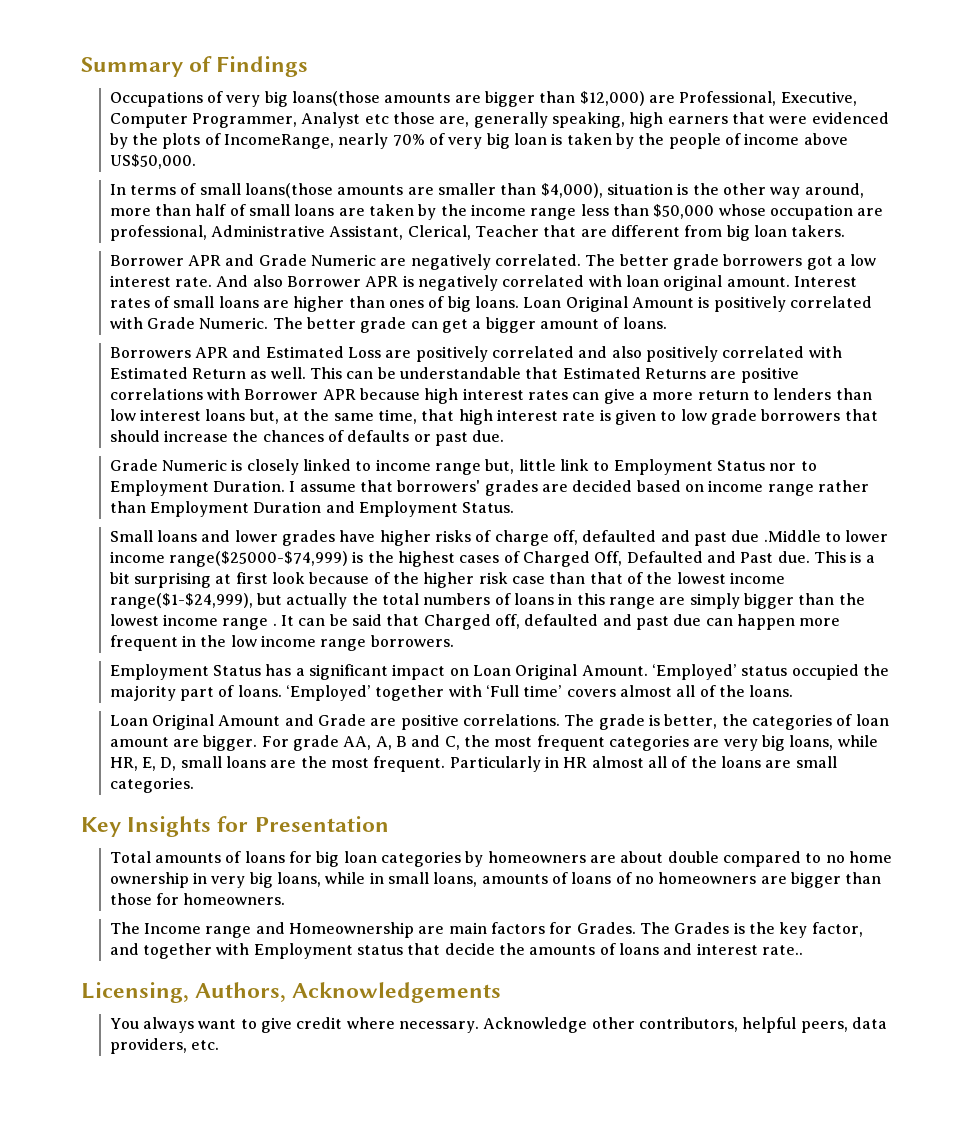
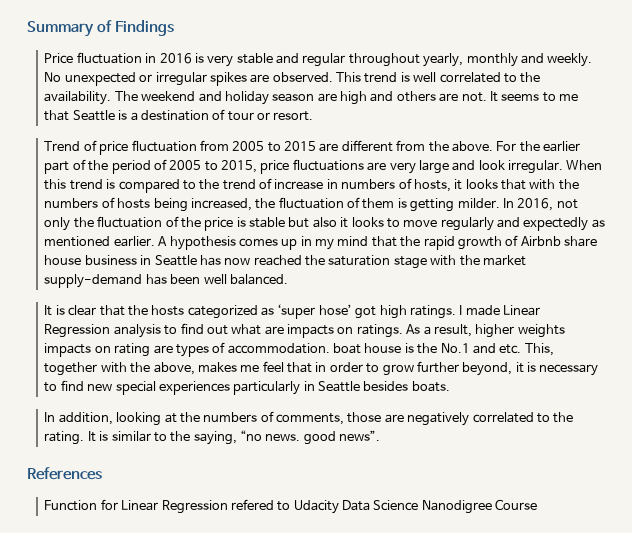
[109,91,857,107] [109,112,889,128] [109,133,848,149] [109,154,196,169] [109,183,864,199] [109,204,884,220] [109,225,846,241] [109,254,877,270] [109,275,857,291] [109,296,872,312] [109,317,667,333] [109,346,842,362] [109,367,799,383] [109,388,872,404] [109,409,878,425] [109,430,505,446] [109,459,817,475] [109,480,869,496] [109,501,515,517] [109,530,889,546] [109,551,875,567] [109,572,785,588] [109,593,865,609] [109,614,841,630] [109,635,454,651] [109,664,889,680] [109,685,794,701] [109,714,889,730] [109,735,878,751] [109,756,837,772] [109,777,194,793] [81,816,389,837] [109,851,892,867] [109,872,882,888] [109,893,286,905] [109,922,863,938] [109,943,803,959] [81,982,502,1003] [109,1017,887,1033] [109,1038,220,1054] Occupations of very big loans(those amounts are bigger than $12,000) are Professional, Executive, Computer Programmer, Analyst etc those are, generally speaking, high earners that were evidenced by the plots of IncomeRange, nearly 70% of very big loan is taken by the people of income above US$50,000. // In terms of small loans(those amounts are smaller than $4,000), situation is the other way around, more than half of small loans are taken by the income range less than $50,000 whose occupation are professional, Administrative Assistant, Clerical, Teacher that are different from big loan takers. // Borrower APR and Grade Numeric are negatively correlated. The better grade borrowers got a low interest rate. And also Borrower APR is negatively correlated with loan original amount. Interest rates of small loans are higher than ones of big loans. Loan Original Amount is positively correlated with Grade Numeric. The better grade can get a bigger amount of loans. // Borrowers APR and Estimated Loss are positively correlated and also positively correlated with Estimated Return as well. This can be understandable that Estimated Returns are positive correlations with Borrower APR because high interest rates can give a more return to lenders than low interest loans but, at the same time, that high interest rate is given to low grade borrowers that should increase the chances of defaults or past due. // Grade Numeric is closely linked to income range but, little link to Employment Status nor to Employment Duration. I assume that borrowers' grades are decided based on income range rather than Employment Duration and Employment Status. // Small loans and lower grades have higher risks of charge off, defaulted and past due .Middle to lower income range($25000-$74,999) is the highest cases of Charged Off, Defaulted and Past due. This is a bit surprising at first look because of the higher risk case than that of the lowest income range($1-$24,999), but actually the total numbers of loans in this range are simply bigger than the lowest income range . It can be said that Charged off, defaulted and past due can happen more frequent in the low income range borrowers. // Employment Status has a significant impact on Loan Original Amount. ‘Employed’ status occupied the majority part of loans. ‘Employed’ together with ‘Full time’ covers almost all of the loans. // Loan Original Amount and Grade are positive correlations. The grade is better, the categories of loan amount are bigger. For grade AA, A, B and C, the most frequent categories are very big loans, while HR, E, D, small loans are the most frequent. Particularly in HR almost all of the loans are small categories. // Key Insights for Presentation // Total amounts of loans for big loan categories by homeowners are about double compared to no home ownership in very big loans, while in small loans, amounts of loans of no homeowners are bigger than those for homeowners. // The Income range and Homeownership are main factors for Grades. The Grades is the key factor, and together with Employment status that decide the amounts of loans and interest rate.. // Licensing, Authors, Acknowledgements // You always want to give credit where necessary. Acknowledge other contributors, helpful peers, data providers, etc. -> [44,52,593,67] [44,72,541,86] [44,91,579,105] [44,109,314,121] [44,140,581,155] [44,159,603,174] [44,178,579,193] [44,197,578,212] [44,216,605,231] [44,235,598,250] [44,255,526,269] [44,274,288,288] [44,304,541,319] [44,323,565,338] [44,342,554,357] [44,361,599,376] [44,380,450,395] [44,411,574,426] [44,430,381,445] [27,467,102,480] [44,499,538,514] Price fluctuation in 2016 is very stable and regular throughout yearly, monthly and weekly. No unexpected or irregular spikes are observed. This trend is well correlated to the availability. The weekend and holiday season are high and others are not. It seems to me that Seattle is a destination of tour or resort. // Trend of price fluctuation from 2005 to 2015 are different from the above. For the earlier part of the period of 2005 to 2015, price fluctuations are very large and look irregular. When this trend is compared to the trend of increase in numbers of hosts, it looks that with the numbers of hosts being increased, the fluctuation of them is getting milder. In 2016, not only the fluctuation of the price is stable but also it looks to move regularly and expectedly as mentioned earlier. A hypothesis comes up in my mind that the rapid growth of Airbnb share house business in Seattle has now reached the saturation stage with the market supply-demand has been well balanced. // It is clear that the hosts categorized as ‘super hose’ got high ratings. I made Linear Regression analysis to find out what are impacts on ratings. As a result, higher weights impacts on rating are types of accommodation. boat house is the No.1 and etc. This, together with the above, makes me feel that in order to grow further beyond, it is necessary to find new special experiences particularly in Seattle besides boats. // In addition, looking at the numbers of comments, those are negatively correlated to the rating. It is similar to the saying, “no news. good news”. // References // Function for Linear Regression refered to Udacity Data Science Nanodigree Course

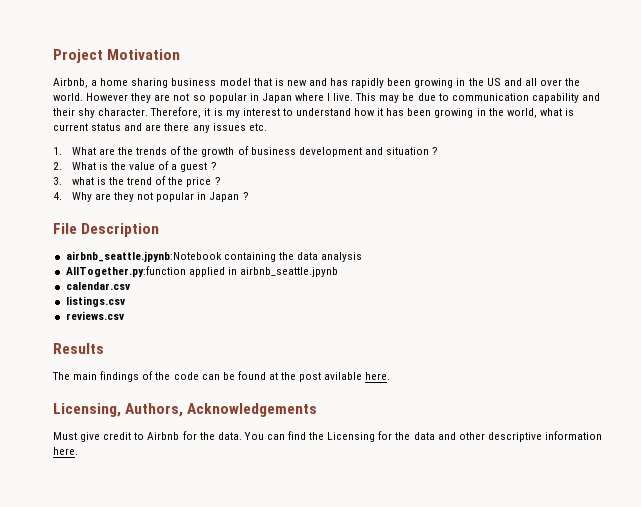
[27,20,174,37] [44,52,593,67] [44,72,541,86] [44,91,579,105] [44,109,314,121] [44,140,581,155] [44,159,603,174] [44,178,579,193] [44,197,578,212] [44,216,605,231] [44,235,598,250] [44,255,526,269] [44,274,288,288] [44,304,541,319] [44,323,565,338] [44,342,554,357] [44,361,599,376] [44,380,450,395] [44,411,574,426] [44,430,381,445] [27,467,102,480] [44,499,538,514] Summary of Findings // Price fluctuation in 2016 is very stable and regular throughout yearly, monthly and weekly. No unexpected or irregular spikes are observed. This trend is well correlated to the availability. The weekend and holiday season are high and others are not. It seems to me that Seattle is a destination of tour or resort. // Trend of price fluctuation from 2005 to 2015 are different from the above. For the earlier part of the period of 2005 to 2015, price fluctuations are very large and look irregular. When this trend is compared to the trend of increase in numbers of hosts, it looks that with the numbers of hosts being increased, the fluctuation of them is getting milder. In 2016, not only the fluctuation of the price is stable but also it looks to move regularly and expectedly as mentioned earlier. A hypothesis comes up in my mind that the rapid growth of Airbnb share house business in Seattle has now reached the saturation stage with the market supply-demand has been well balanced. // It is clear that the hosts categorized as ‘super hose’ got high ratings. I made Linear Regression analysis to find out what are impacts on ratings. As a result, higher weights impacts on rating are types of accommodation. boat house is the No.1 and etc. This, together with the above, makes me feel that in order to grow further beyond, it is necessary to find new special experiences particularly in Seattle besides boats. // In addition, looking at the numbers of comments, those are negatively correlated to the rating. It is similar to the saying, “no news. good news”. // References // Function for Linear Regression refered to Udacity Data Science Nanodigree Course -> [53,49,181,63] [53,78,581,88] [53,93,600,103] [53,107,574,118] [53,123,267,133] [53,146,439,157] [53,161,217,172] [53,176,221,187] [53,192,249,202] [53,223,160,237] [65,251,363,262] [65,266,338,277] [65,282,130,290] [65,296,125,307] [65,311,124,320] [53,343,104,354] [52,371,391,382] [53,403,318,417] [53,431,602,442] [53,447,78,455] Project Motivation // Airbnb, a home sharing business model that is new and has rapidly been growing in the US and all over the world. However they are not so popular in Japan where I live. This may be due to communication capability and their shy character. Therefore, it is my interest to understand how it has been growing in the world, what is current status and are there any issues etc. // 1. What are the trends of the growth of business development and situation ? // 2. What is the value of a guest ? // 3. what is the trend of the price ? // 4. Why are they not popular in Japan ? // File Description // airbnb_seattle.jpynb:Notebook containing the data analysis // AllTogether.py:function applied in airbnb_seattle.jpynb // calendar.csv // listings.csv // reviews.csv // Results // The main findings of the code can be found at the post avilable here. // Licensing, Authors, Acknowledgements // Must give credit to Airbnb for the data. You can find the Licensing for the data and other descriptive information here.

